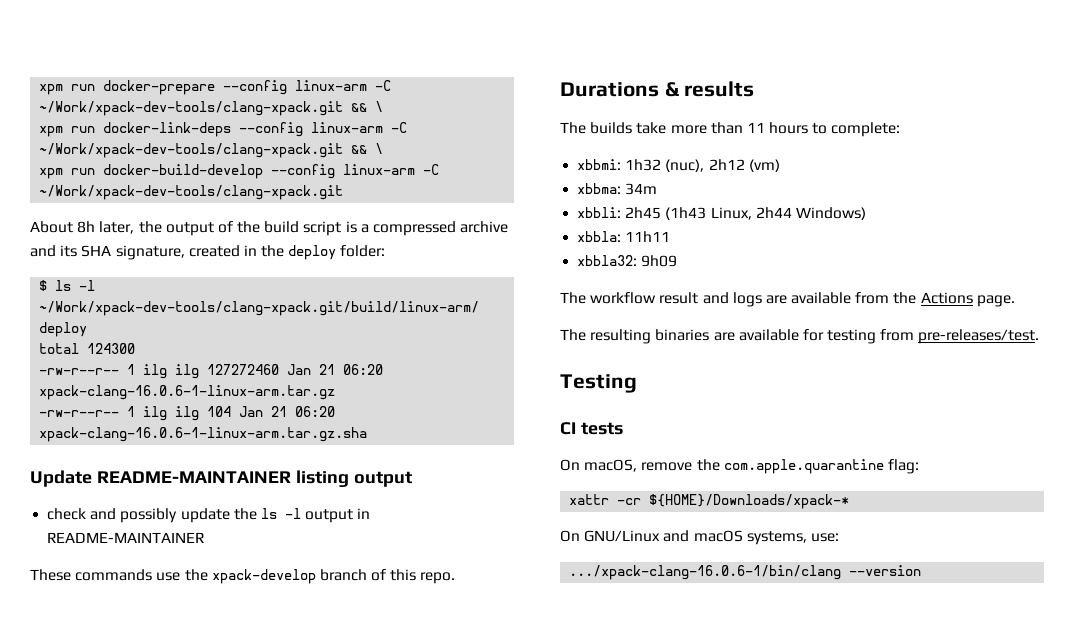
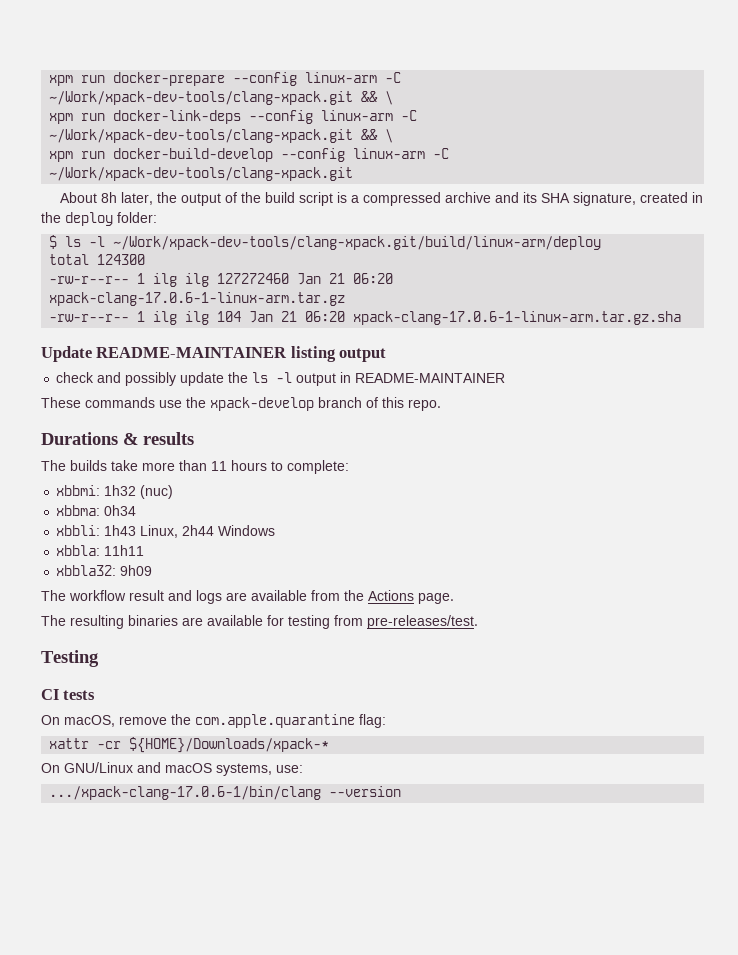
[39,385,336,400] xpack-clang-16.0.6-1-linux-arm.tar.gz -> [49,292,346,306] xpack-clang-17.0.6-1-linux-arm.tar.gz
[39,427,368,442] xpack-clang-16.0.6-1-linux-arm.tar.gz.sha -> [353,311,682,325] xpack-clang-17.0.6-1-linux-arm.tar.gz.sha
[665,159,780,172] (nuc), 2h12 (vm) -> [140,485,174,499] (nuc)
[625,183,658,195] 34m -> [104,505,137,516] 0h34
[625,207,707,220] 2h45 (1h43 -> [104,525,137,536] 1h43
[795,207,866,220] Windows) -> [218,525,276,536] Windows
[569,565,842,580] .../xpack-clang-16.0.6-1/bin/clang -> [49,786,322,800] .../xpack-clang-17.0.6-1/bin/clang

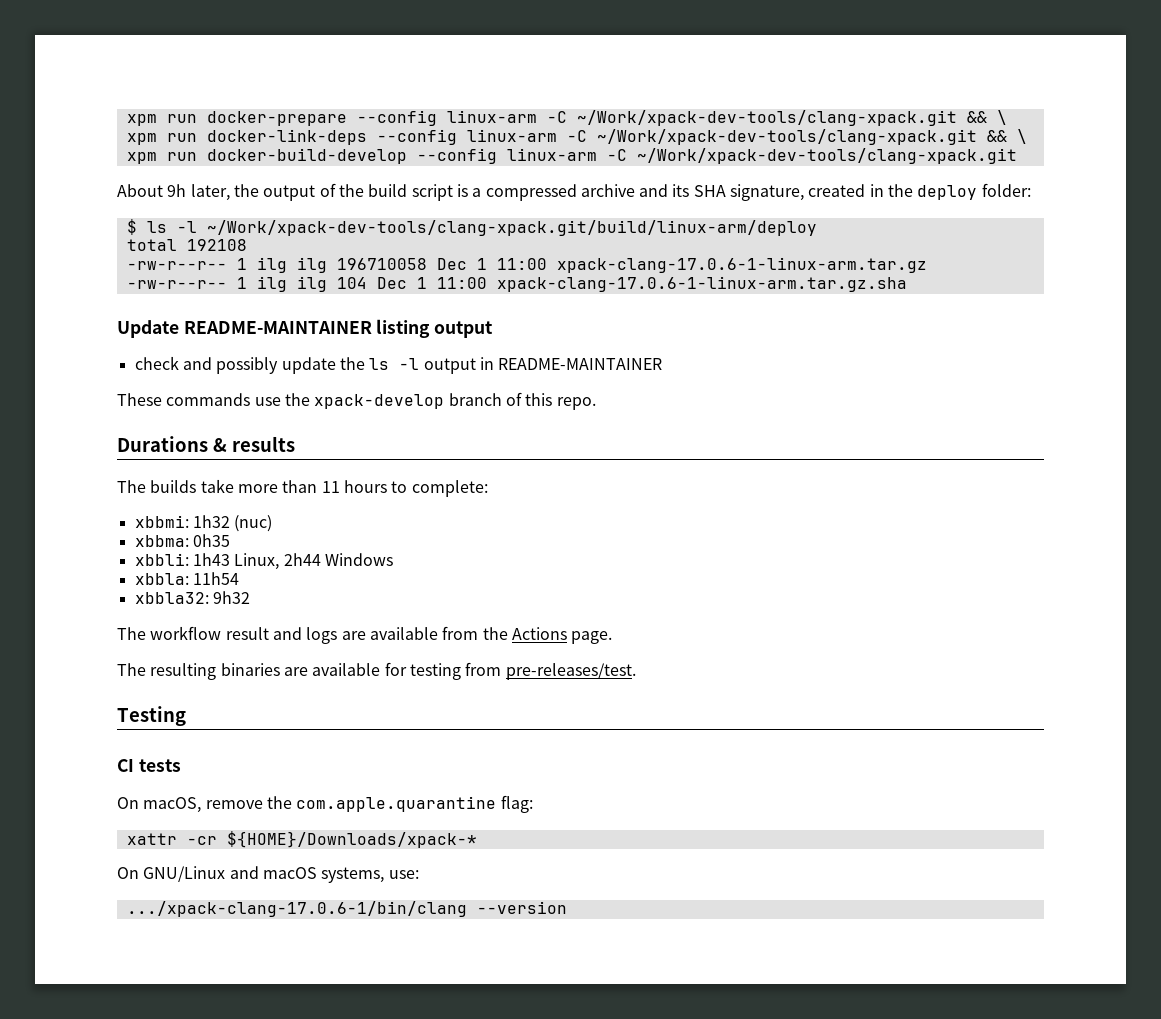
[100,192,117,203] 8h -> [167,184,187,197] 9h
[97,254,146,265] [49,273,394,287] 124300 // -rw-r--r-- 1 ilg ilg 127272460 Jan 21 06:20 -> [186,239,247,251] [126,257,547,273] 192108 // -rw-r--r-- 1 ilg ilg 196710058 Dec 1 11:00
[249,311,346,323] Jan 21 06:20 -> [376,277,487,289] Dec 1 11:00
[104,505,137,516] 0h34 -> [192,534,230,547] 0h35
[104,545,145,556] 11h11 -> [192,572,239,585] 11h54
[120,565,153,576] 9h09 -> [212,591,250,604] 9h32

